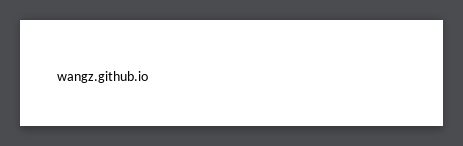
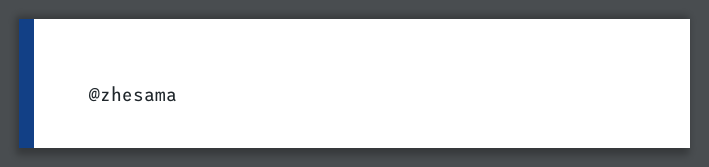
[57,71,148,83] wangz.github.io -> [88,86,177,102] @zhesama

